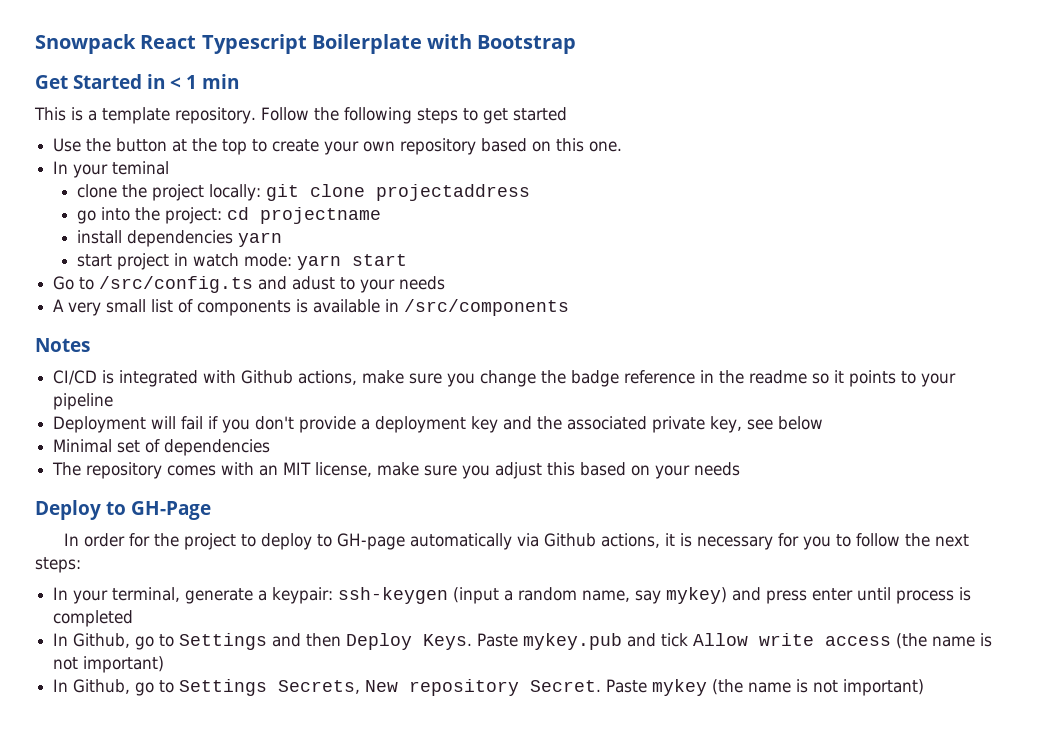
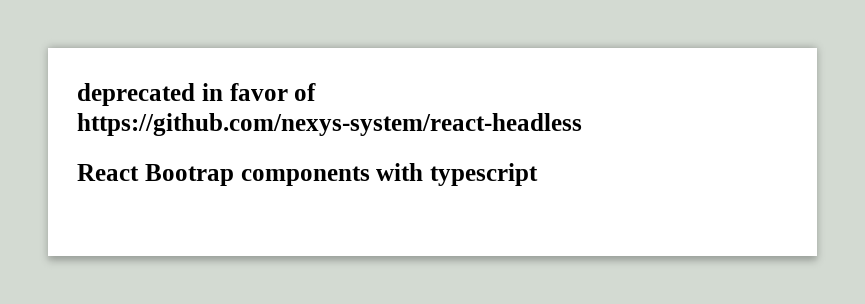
[35,34,577,54] [35,74,239,89] [34,107,567,124] [53,138,623,155] [53,161,170,178] [77,184,531,201] [77,207,382,224] [77,230,283,247] [77,253,408,270] [53,276,446,293] [53,299,570,316] [35,338,90,352] [53,370,957,387] [53,393,114,410] [53,416,824,433] [53,439,271,456] [52,462,741,479] [35,500,211,520] [63,533,969,550] [35,557,81,573] [53,587,972,604] [53,610,134,627] [53,633,993,650] [53,656,165,673] [53,679,925,696] Snowpack React Typescript Boilerplate with Bootstrap // Get Started in < 1 min // This is a template repository. Follow the following steps to get started // Use the button at the top to create your own repository based on this one. // In your teminal // clone the project locally: git clone projectaddress // go into the project: cd projectname // install dependencies yarn // start project in watch mode: yarn start // Go to /src/config.ts and adust to your needs // A very small list of components is available in /src/components // Notes // CI/CD is integrated with Github actions, make sure you change the badge reference in the readme so it points to your pipeline // Deployment will fail if you don't provide a deployment key and the associated private key, see below // Minimal set of dependencies // The repository comes with an MIT license, make sure you adjust this based on your needs // Deploy to GH-Page // In order for the project to deploy to GH-page automatically via Github actions, it is necessary for you to follow the next steps: // In your terminal, generate a keypair: ssh-keygen (input a random name, say mykey) and press enter until process is completed // In Github, go to Settings and then Deploy Keys. Paste mykey.pub and tick Allow write access (the name is not important) // In Github, go to Settings Secrets, New repository Secret. Paste mykey (the name is not important) -> [77,83,317,106] [77,113,582,136] [77,163,538,186] deprecated in favor of https://github.com/nexys-system/react-headless // React Bootrap components with typescript

